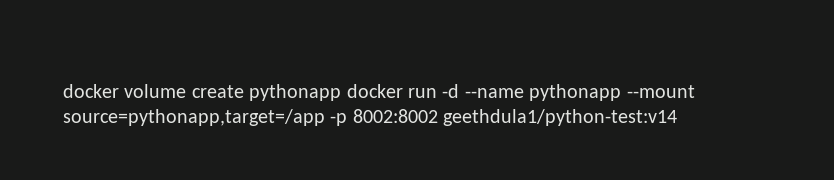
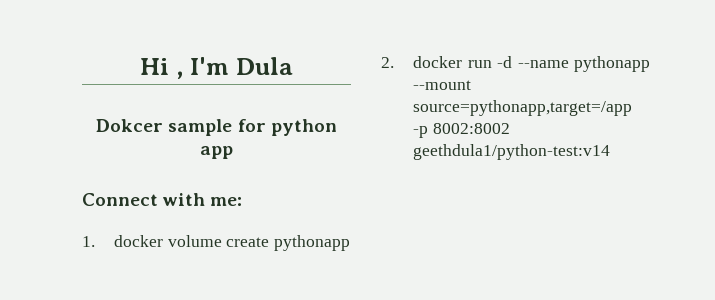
(63, 91) none -> [139,57,294,79] [96,119,337,136] [200,146,233,159] [82,193,243,206] [82,236,95,247] Hi , I'm Dula // Dokcer sample for python app // Connect with me: // 1.
(342, 92) none -> [381,57,394,68] // 2.

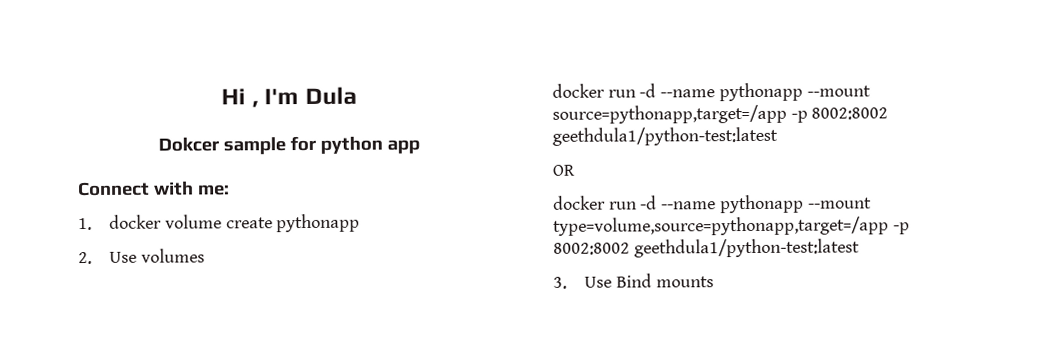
(394, 62) none -> [109,248,206,263] Use volumes //
[413,144,611,160] geethdula1/python-test:v14 -> [552,126,778,146] [552,164,575,176] [553,194,872,214] [553,216,910,236] [553,238,860,258] [553,273,714,289] geethdula1/python-test:latest // OR // docker run -d --name pythonapp --mount type=volume,source=pythonapp,target=/app -p 8002:8002 geethdula1/python-test:latest // 3. Use Bind mounts

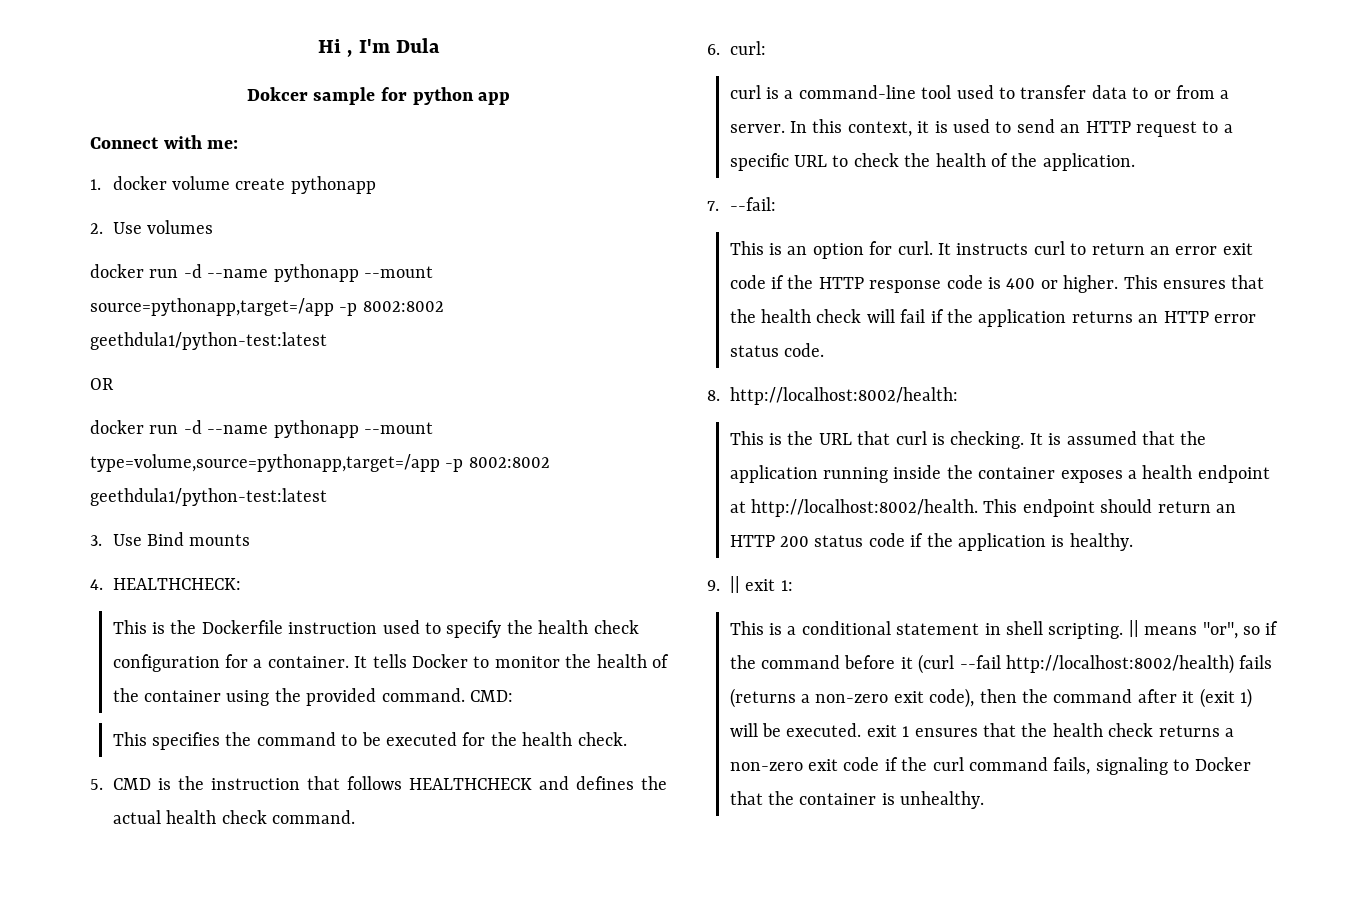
(714, 282) none -> [90,578,241,590] [112,620,639,638] [112,654,669,672] [112,688,513,706] [112,732,627,750] [90,776,667,790] [113,810,356,824] [707,41,766,55] [729,85,1230,99] [729,119,1233,137] [729,153,1135,171] [707,197,776,211] [729,241,1253,259] [729,275,1265,293] [729,309,1256,327] [729,343,824,357] [707,387,958,405] [729,431,1207,449] [729,465,1270,483] [729,499,1236,517] [729,533,1133,551] [707,576,793,593] [729,620,1279,639] [729,654,1273,674] [729,688,1252,708] [729,723,1234,737] [729,757,1251,775] [729,791,985,809] // 4. HEALTHCHECK: // This is the Dockerfile instruction used to specify the health check configuration for a container. It tells Docker to monitor the health of the container using the provided command. CMD: // This specifies the command to be executed for the health check. // 5. CMD is the instruction that follows HEALTHCHECK and defines the actual health check command. // 6. curl: // curl is a command-line tool used to transfer data to or from a server. In this context, it is used to send an HTTP request to a specific URL to check the health of the application. // 7. --fail: // This is an option for curl. It instructs curl to return an error exit code if the HTTP response code is 400 or higher. This ensures that the health check will fail if the application returns an HTTP error status code. // 8. http://localhost:8002/health: // This is the URL that curl is checking. It is assumed that the application running inside the container exposes a health endpoint at http://localhost:8002/health. This endpoint should return an HTTP 200 status code if the application is healthy. // 9. || exit 1: // This is a conditional statement in shell scripting. || means "or", so if the command before it (curl --fail http://localhost:8002/health) fails (returns a non-zero exit code), then the command after it (exit 1) will be executed. exit 1 ensures that the health check returns a non-zero exit code if the curl command fails, signaling to Docker that the container is unhealthy.

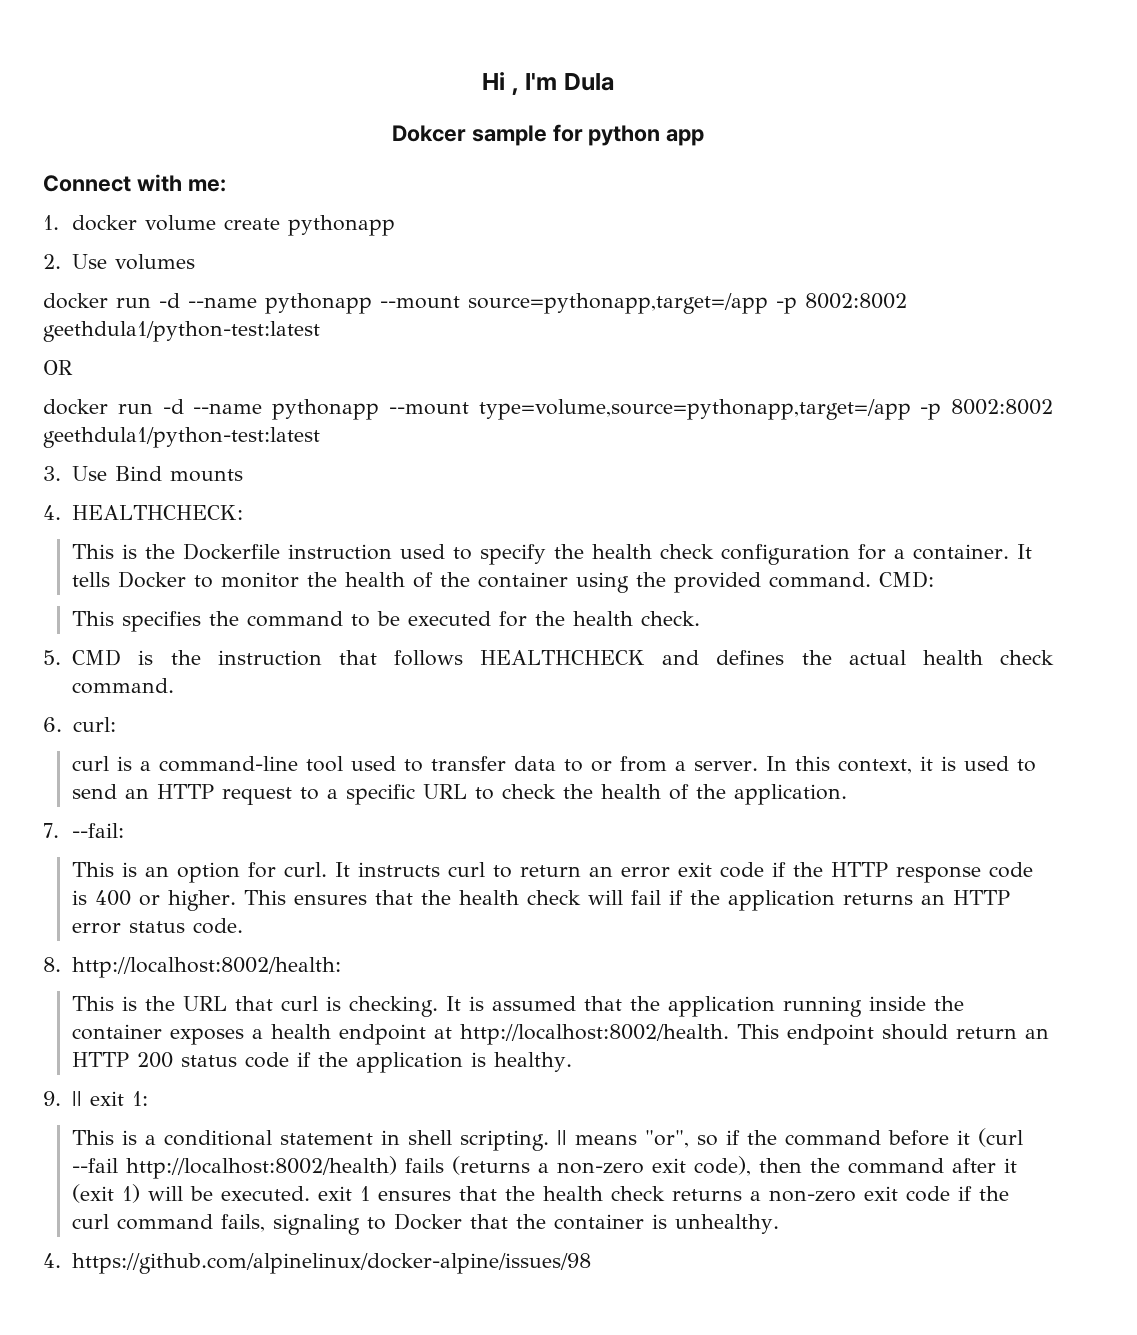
(985, 800) none -> [43,1253,592,1274] // 4. https://github.com/alpinelinux/docker-alpine/issues/98

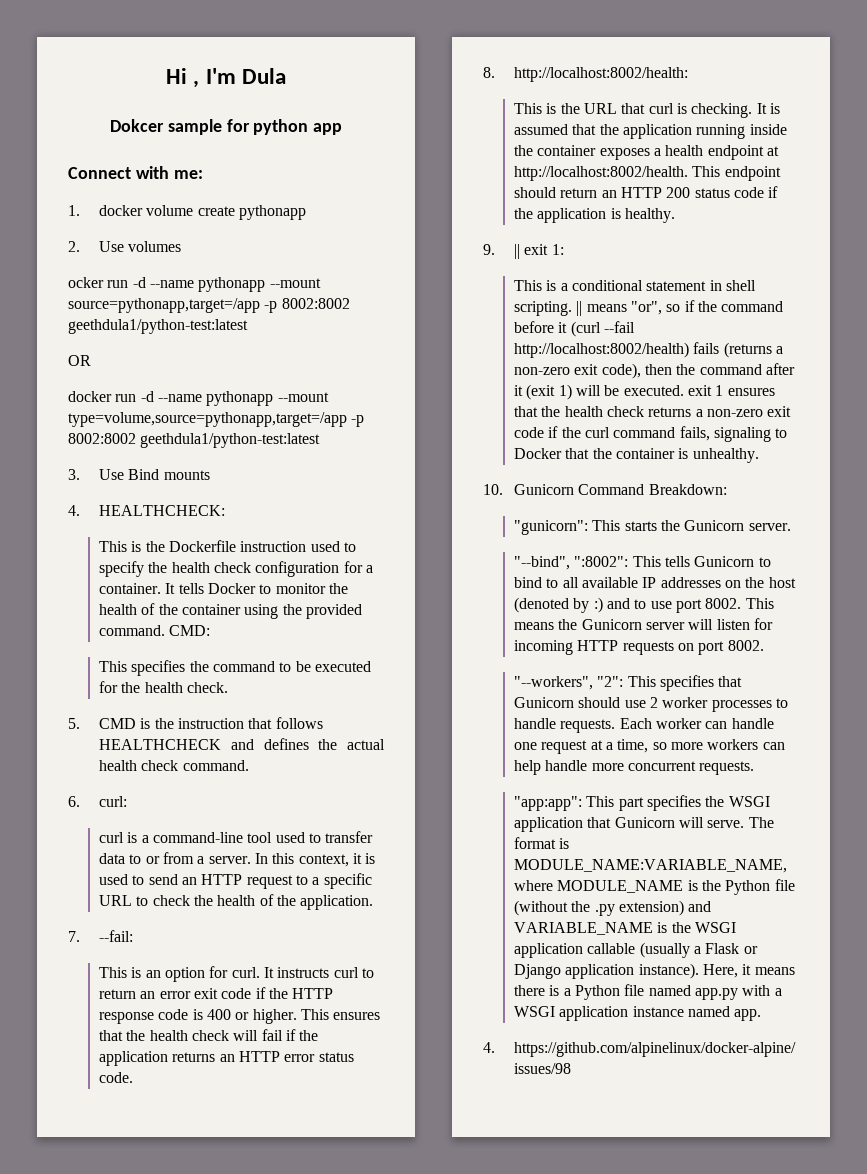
[43,293,108,309] docker -> [68,277,104,288] ocker
(780, 1224) none -> [483,484,727,495] [514,520,791,535] [514,556,771,570] [514,577,796,588] [514,597,774,613] [514,618,773,630] [514,640,764,655] [514,675,743,691] [514,697,788,712] [514,718,774,733] [514,739,785,754] [514,760,755,775] [514,795,770,811] [514,817,774,832] [514,837,570,849] [514,859,788,873] [514,879,795,895] [514,900,712,916] [514,922,736,935] [514,942,758,958] [514,963,795,979] [514,984,782,1000] [514,1006,762,1021] // 10. Gunicorn Command Breakdown: // "gunicorn": This starts the Gunicorn server. // "--bind", ":8002": This tells Gunicorn to bind to all available IP addresses on the host (denoted by :) and to use port 8002. This means the Gunicorn server will listen for incoming HTTP requests on port 8002. // "--workers", "2": This specifies that Gunicorn should use 2 worker processes to handle requests. Each worker can handle one request at a time, so more workers can help handle more concurrent requests. // "app:app": This part specifies the WSGI application that Gunicorn will serve. The format is MODULE_NAME:VARIABLE_NAME, where MODULE_NAME is the Python file (without the .py extension) and VARIABLE_NAME is the WSGI application callable (usually a Flask or Django application instance). Here, it means there is a Python file named app.py with a WSGI application instance named app.

